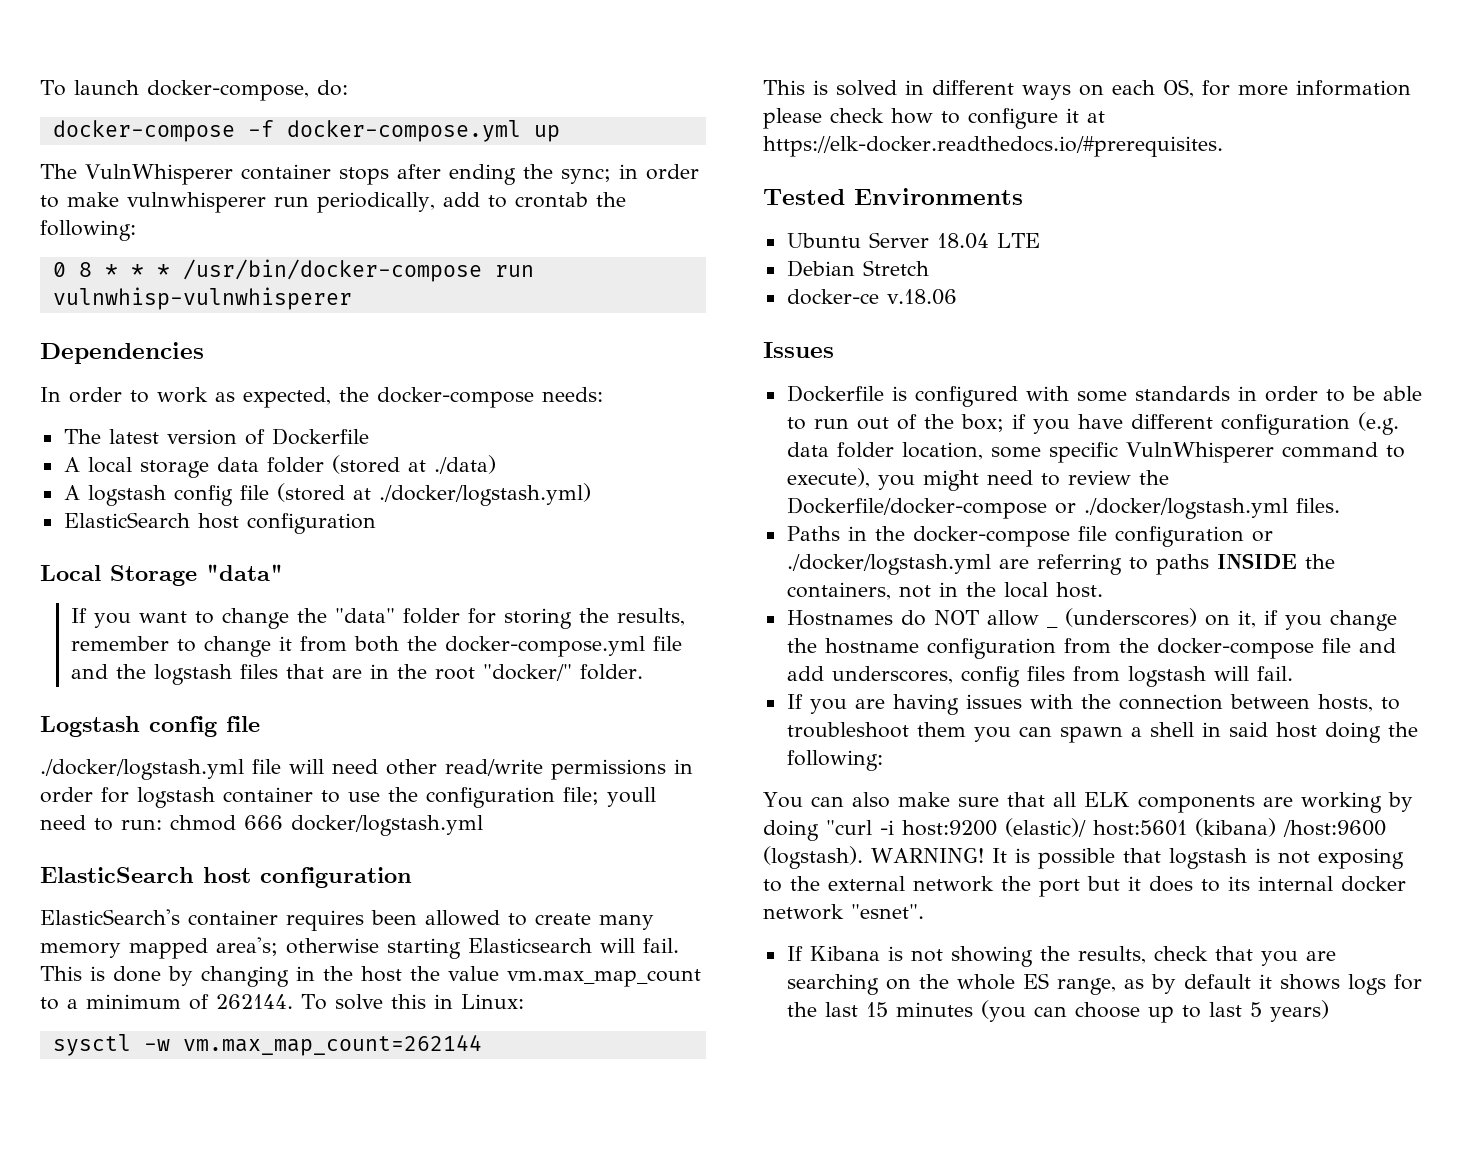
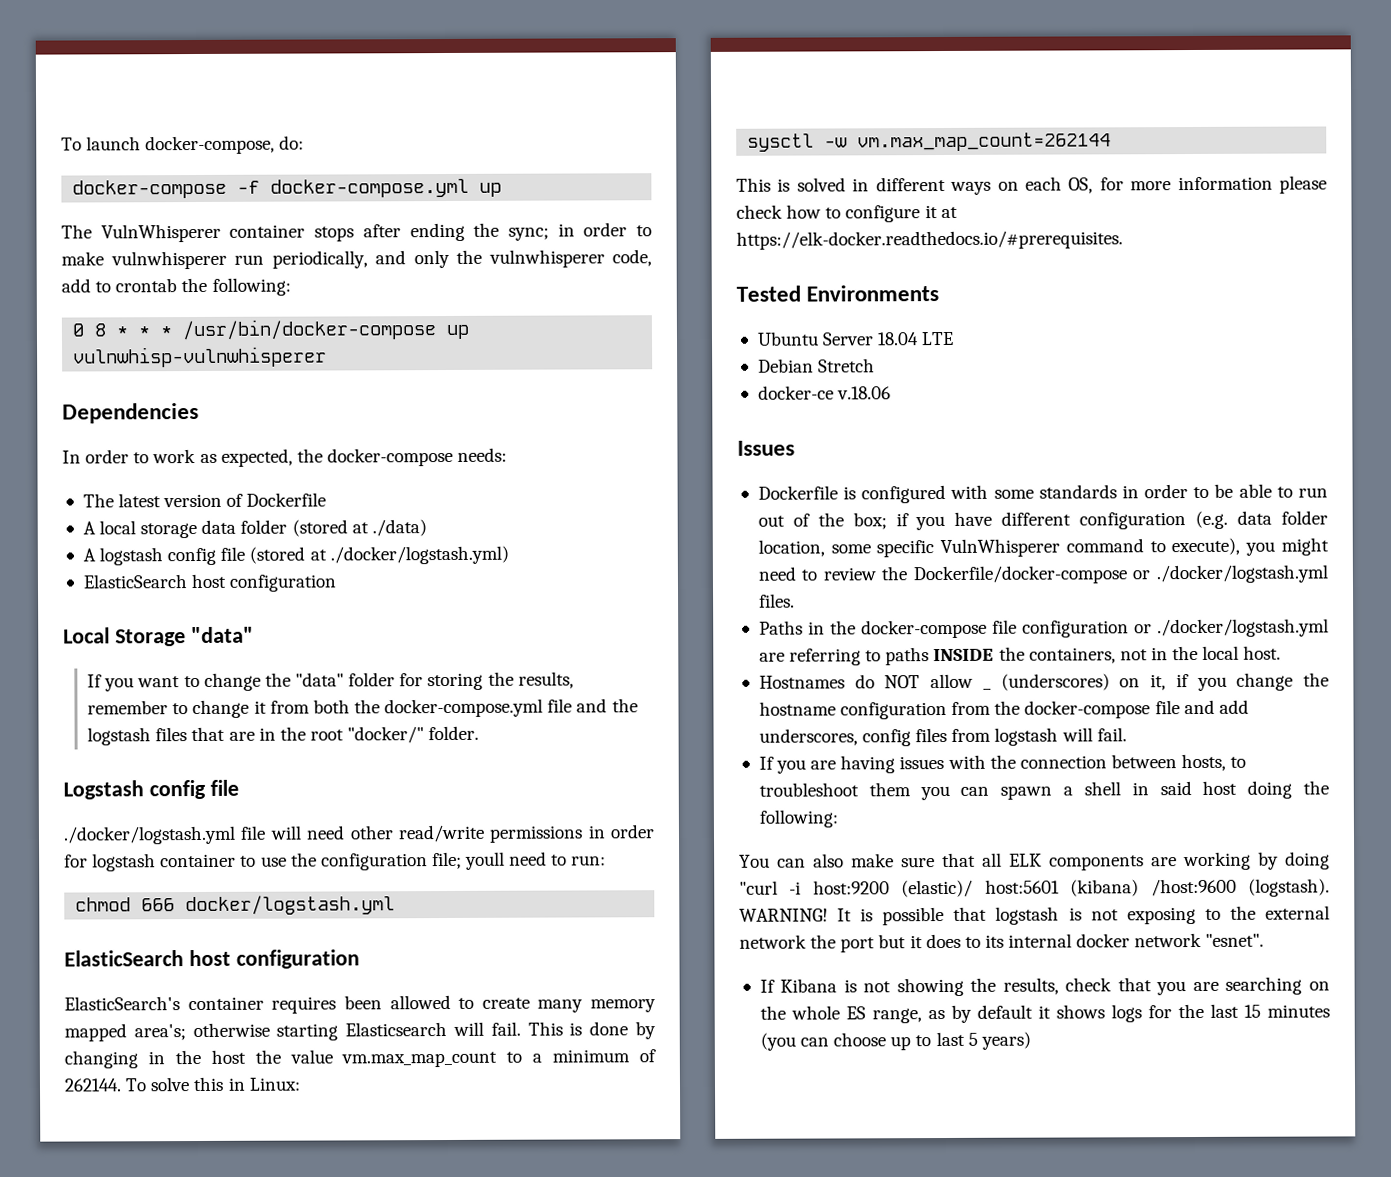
(435, 202) none -> [375,249,652,269] and only the vulnwhisperer code,
[494,265,534,277] run -> [446,324,470,339] up
(162, 824) none -> (607, 860) //

